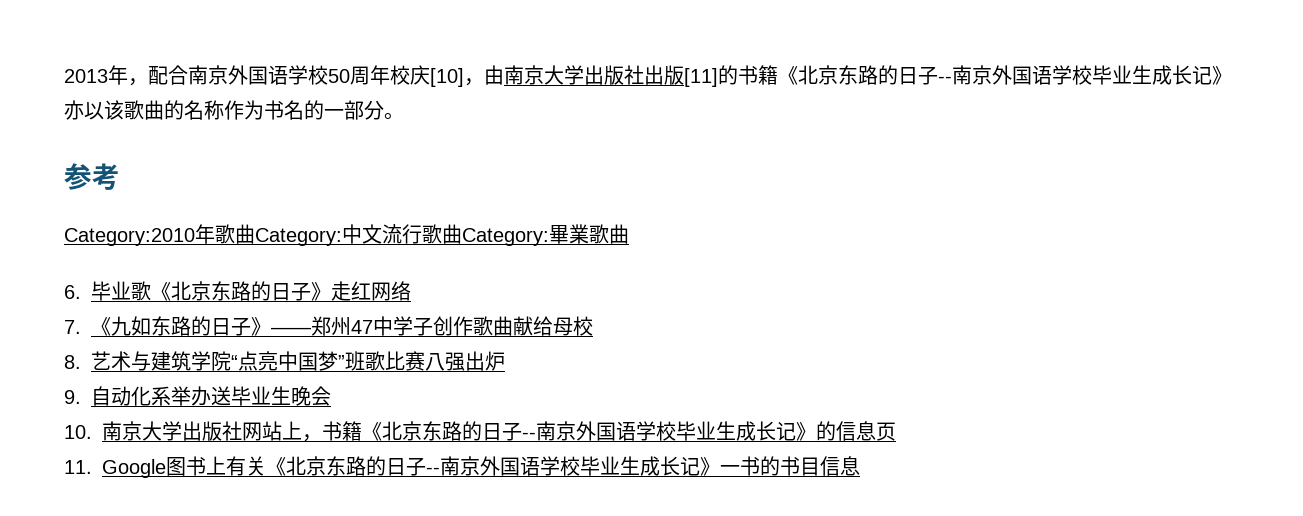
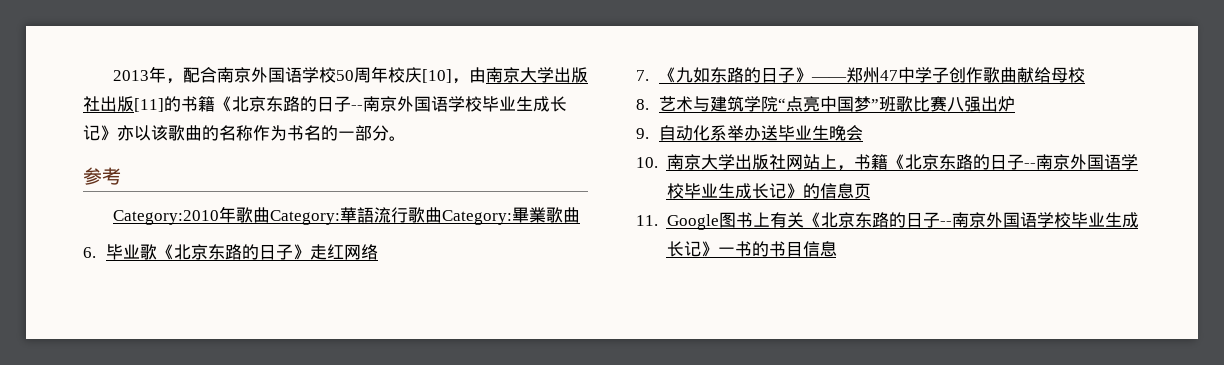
[342,224,382,244] 中文 -> [339,207,374,223] 華語

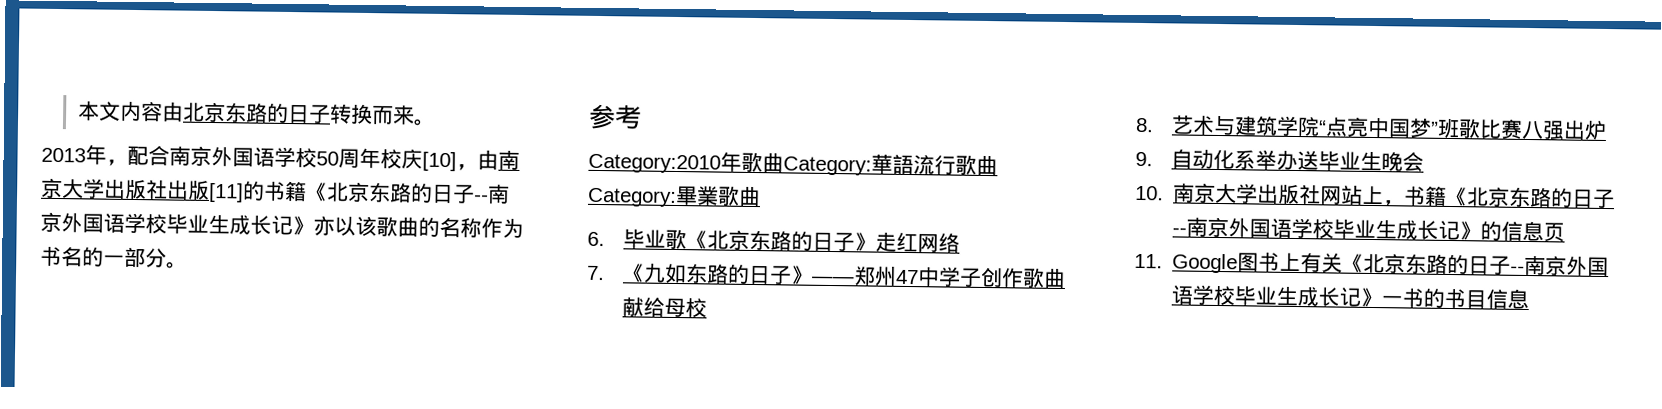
(112, 75) none -> [77,100,436,126] 本文内容由北京东路的日子转换而来。 //

